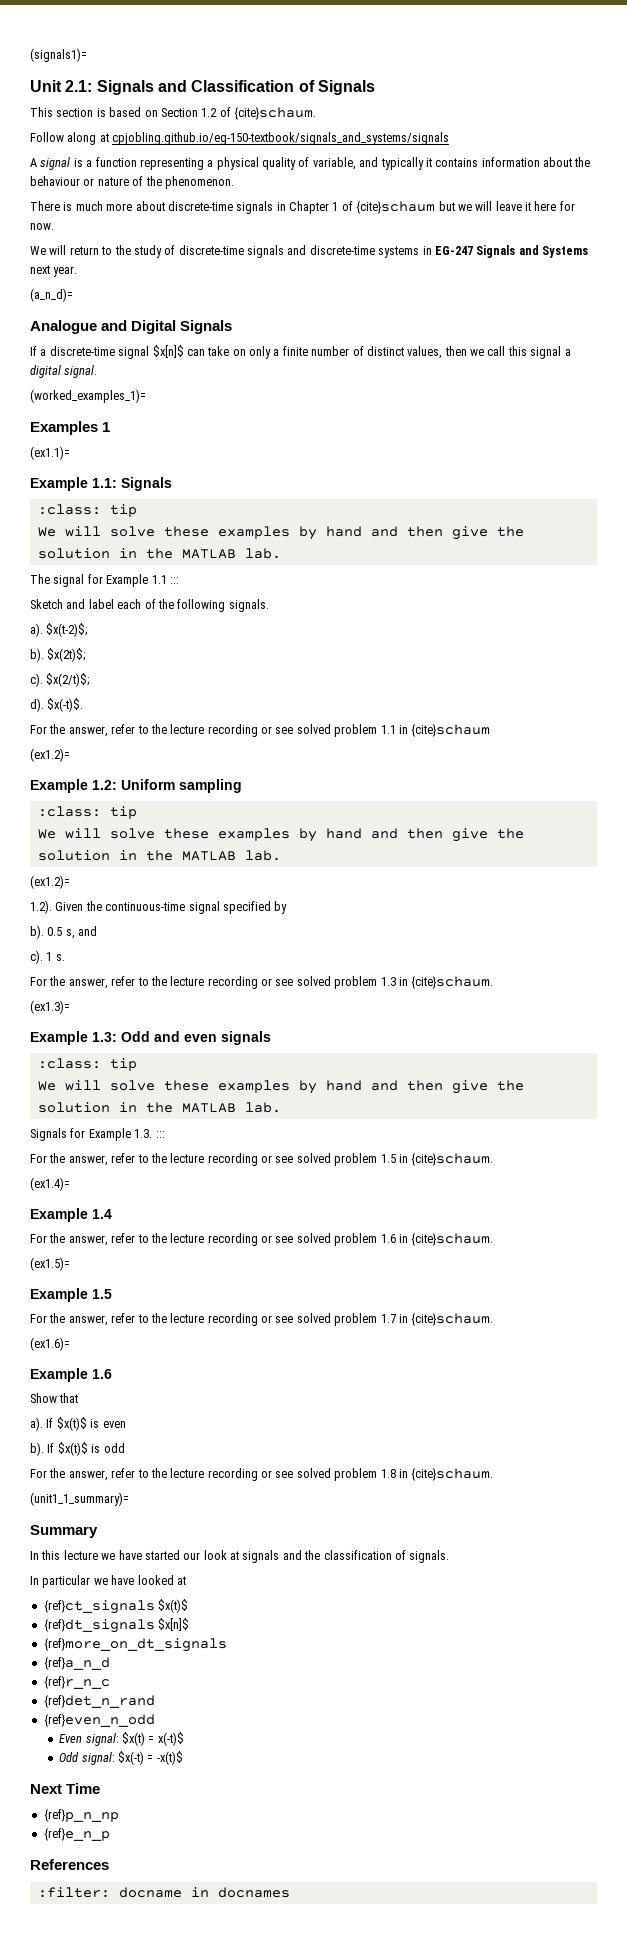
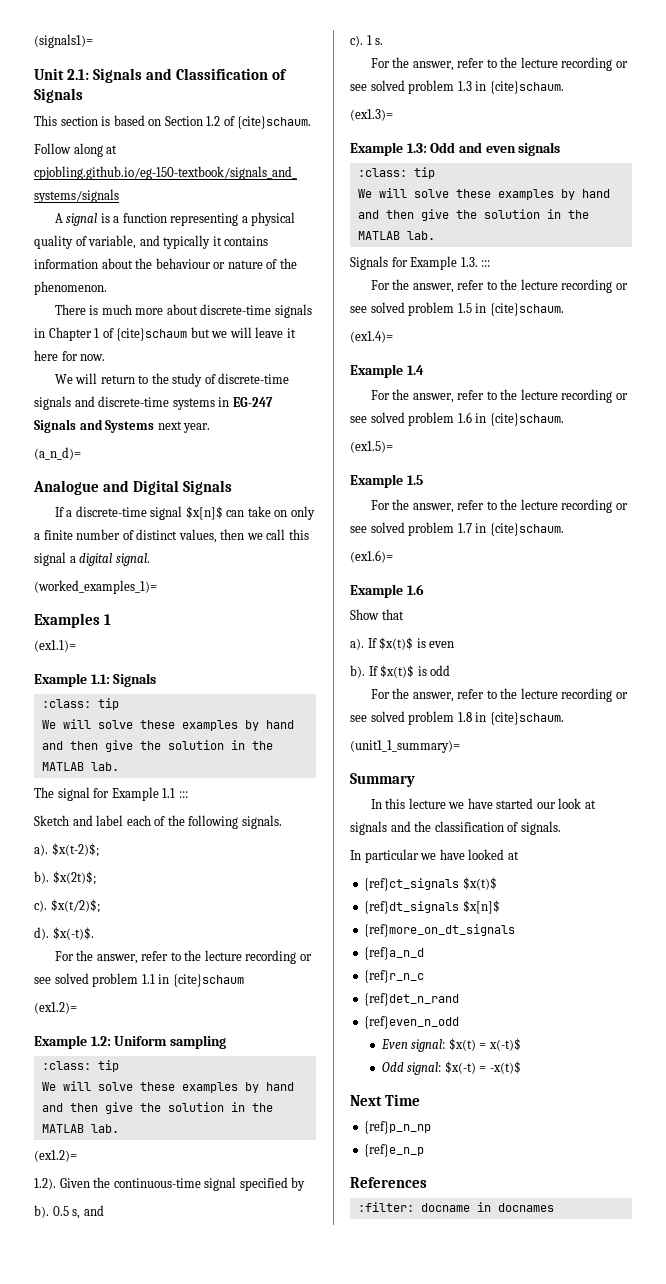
[46,673,90,687] $x(2/t)$; -> [50,899,100,913] $x(t/2)$;

